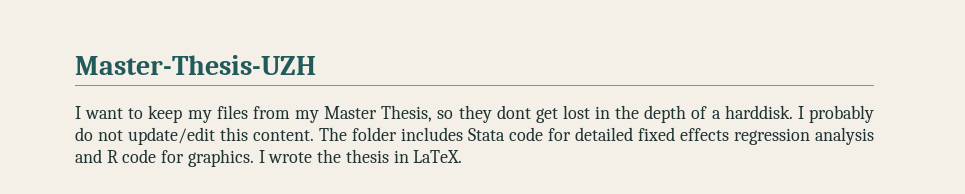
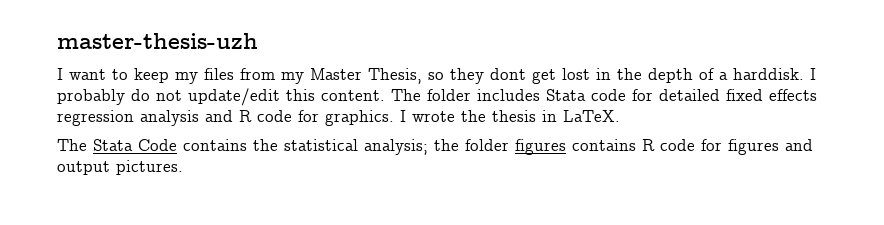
[75,55,316,75] Master-Thesis-UZH -> [57,33,258,49] master-thesis-uzh
(463, 156) none -> [57,139,813,155] [57,160,183,175] // The Stata Code contains the statistical analysis; the folder figures contains R code for figures and output pictures.

